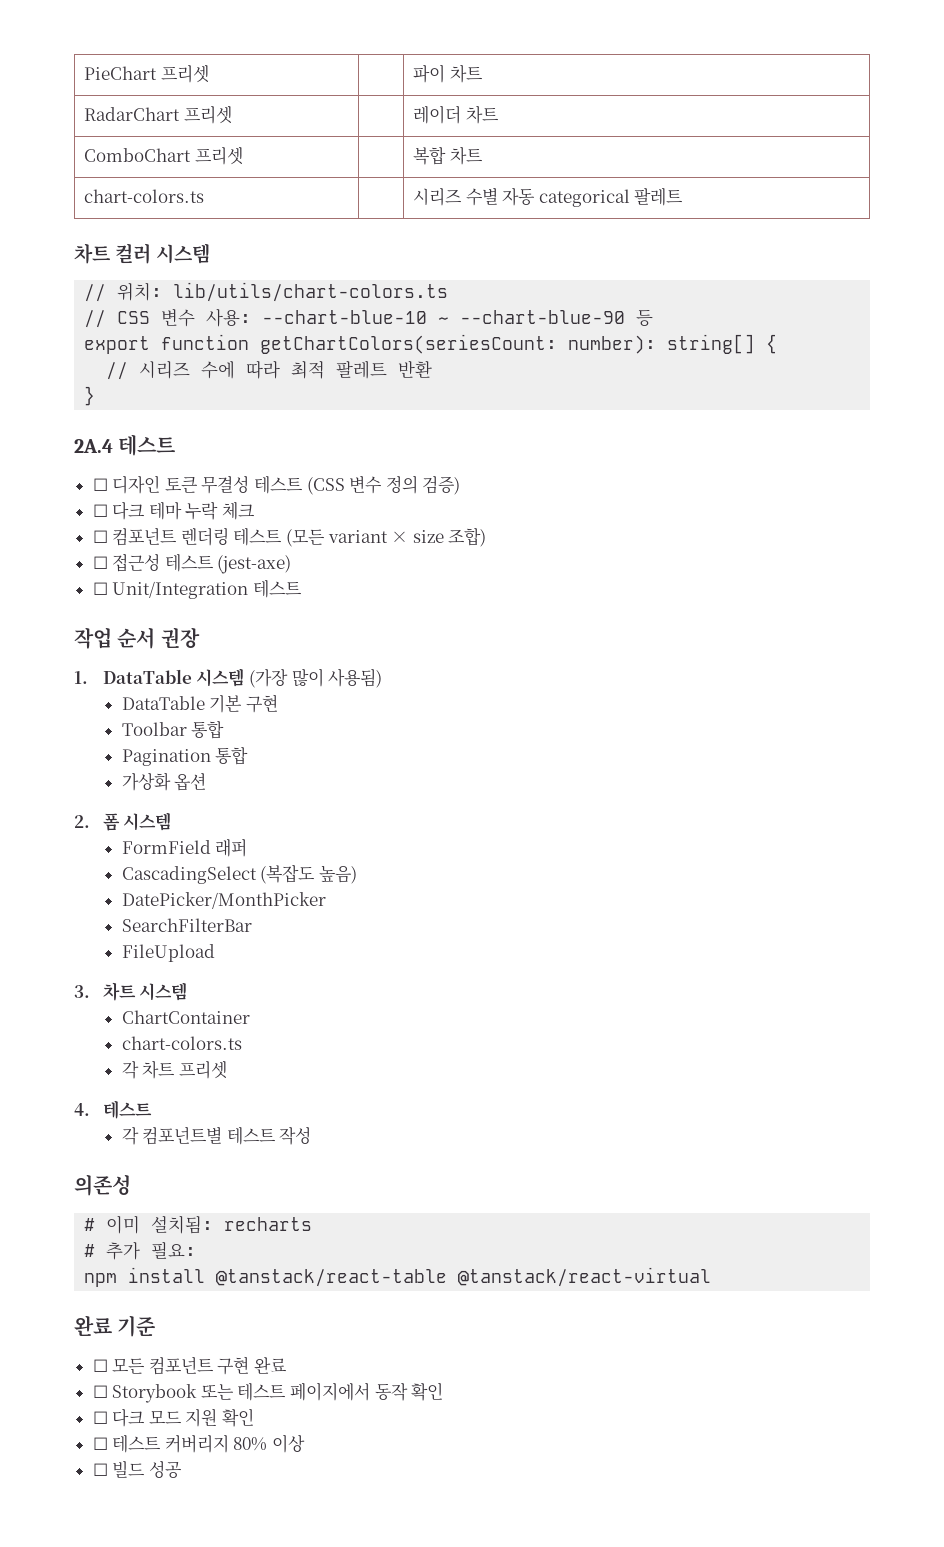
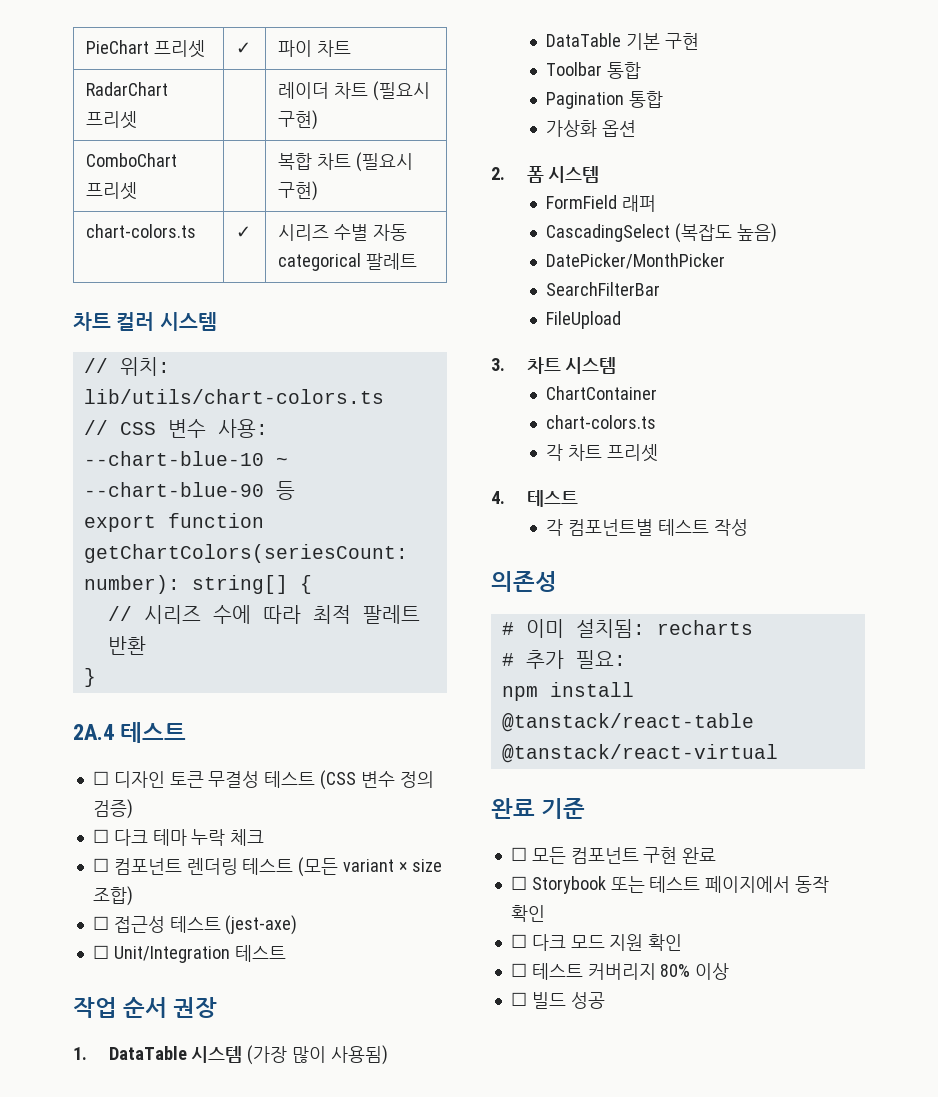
(209, 74) none -> [236,42,252,54] ✓
(499, 114) none -> [372,81,430,101] [278,110,319,130] (필요시 구현)
(483, 155) none -> [355,152,413,172] [278,181,319,201] (필요시 구현)
(205, 196) none -> [236,226,252,238] ✓

